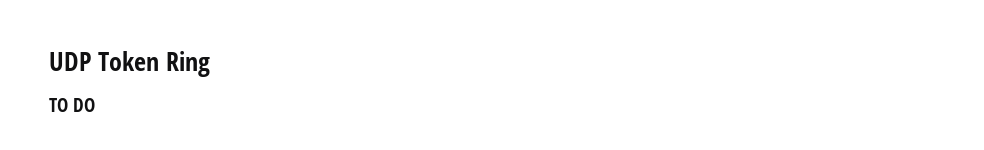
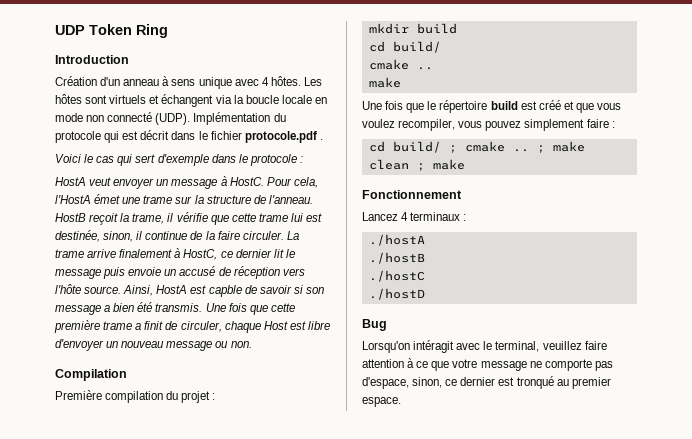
[49,98,96,112] TO DO -> [55,55,129,64] [55,76,322,89] [55,94,327,107] [55,112,286,125] [55,130,323,143] [55,154,303,166] [55,176,318,189] [55,194,313,204] [55,212,323,225] [55,230,299,242] [55,248,295,260] [55,266,305,279] [55,284,324,297] [55,302,295,315] [54,320,330,333] [55,339,252,351] [55,369,127,381] [55,390,216,403] [368,23,457,34] [368,41,441,53] [368,59,433,70] [368,77,401,88] [362,100,622,113] [362,119,615,131] [368,141,585,153] [368,159,465,171] [362,190,462,199] [362,212,467,221] [368,234,425,246] [368,252,425,264] [368,270,425,282] [368,288,425,300] [362,319,387,331] [362,340,607,353] [362,358,613,371] [362,376,611,389] [362,397,401,407] Introduction // Création d'un anneau à sens unique avec 4 hôtes. Les hôtes sont virtuels et échangent via la boucle locale en mode non connecté (UDP). Implémentation du protocole qui est décrit dans le fichier protocole.pdf . // Voici le cas qui sert d'exemple dans le protocole : // HostA veut envoyer un message à HostC. Pour cela, l'HostA émet une trame sur la structure de l'anneau. HostB reçoit la trame, il vérifie que cette trame lui est destinée, sinon, il continue de la faire circuler. La trame arrive finalement à HostC, ce dernier lit le message puis envoie un accusé de réception vers l'hôte source. Ainsi, HostA est capble de savoir si son message a bien été transmis. Une fois que cette première trame a finit de circuler, chaque Host est libre d'envoyer un nouveau message ou non. // Compilation // Première compilation du projet : // mkdir build // cd build/ // cmake .. // make // Une fois que le répertoire build est créé et que vous voulez recompiler, vous pouvez simplement faire : // cd build/ ; cmake .. ; make clean ; make // Fonctionnement // Lancez 4 terminaux : // ./hostA // ./hostB // ./hostC // ./hostD // Bug // Lorsqu'on intéragit avec le terminal, veuillez faire attention à ce que votre message ne comporte pas d'espace, sinon, ce dernier est tronqué au premier espace.

